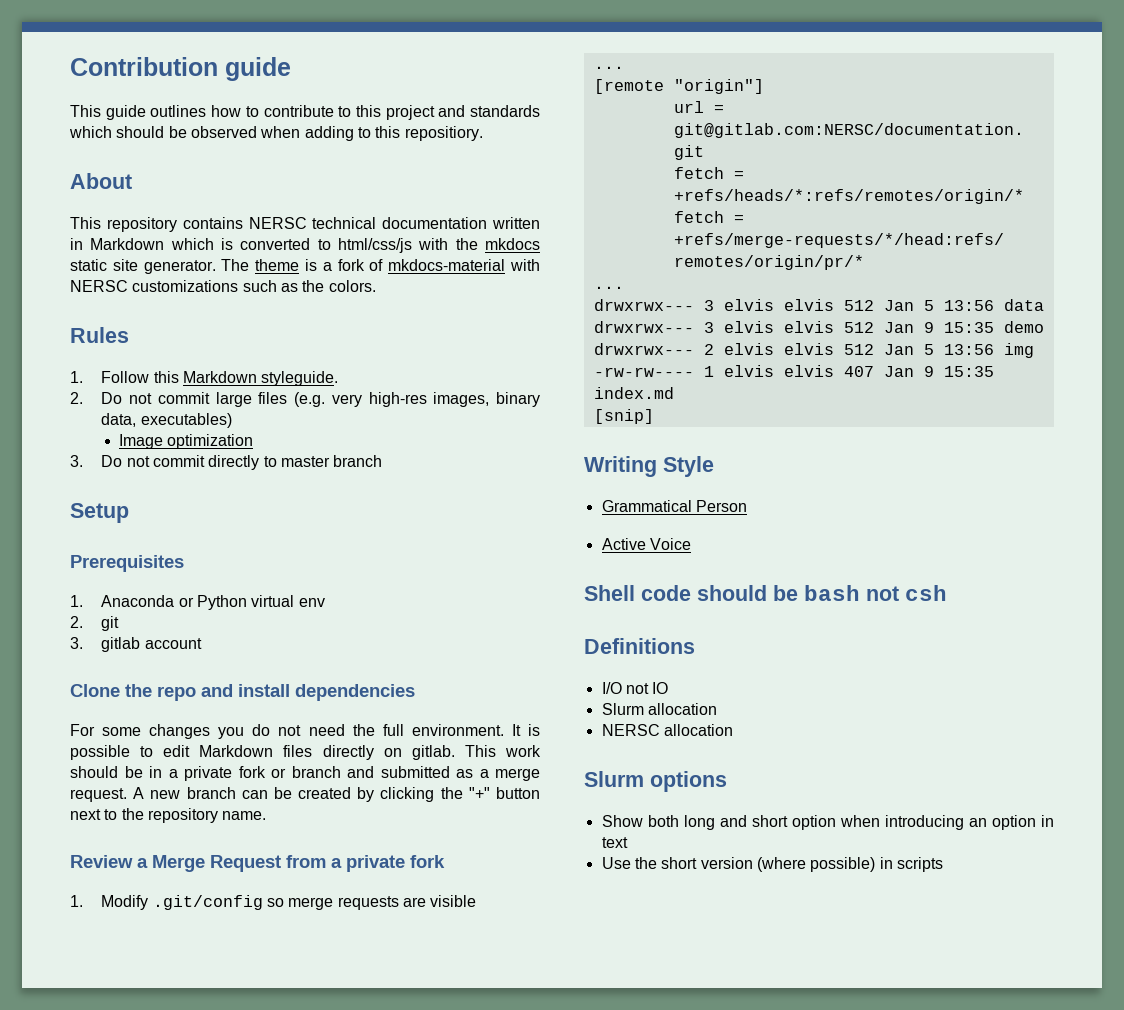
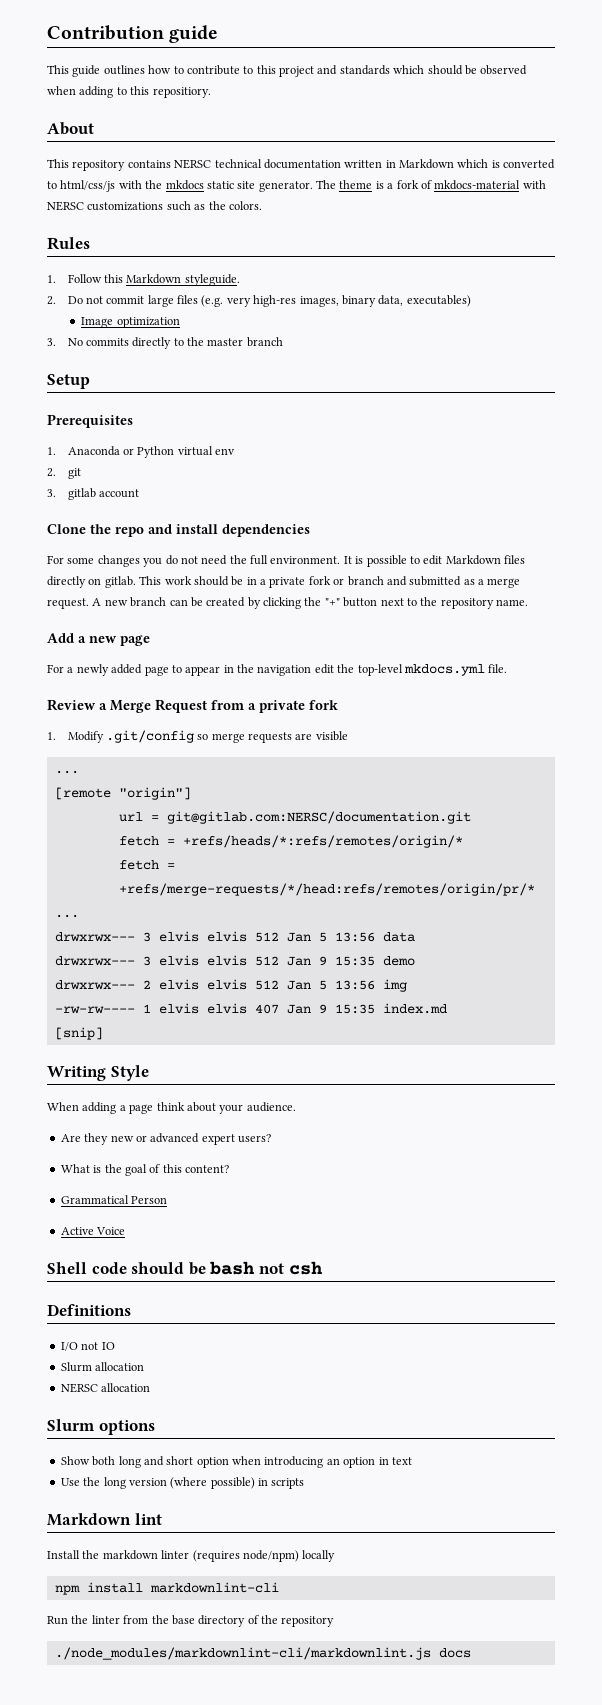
[101,455,206,467] Do not commit -> [67,338,129,346] No commits
(277, 461) none -> [187,337,205,346] the
(267, 815) none -> [47,633,150,646] [47,664,508,676] // Add a new page // For a newly added page to appear in the navigation edit the top-level mkdocs.yml file.
(714, 466) none -> [47,1102,296,1114] [60,1133,271,1145] [60,1164,229,1176] // When adding a page think about your audience. // Are they new or advanced expert users? // What is the goal of this content?
[661,857,698,869] short -> [103,1477,126,1489] long
(943, 864) none -> [47,1513,162,1526] [47,1550,336,1562] [54,1582,279,1595] [47,1615,335,1627] [54,1647,471,1660] // Markdown lint // Install the markdown linter (requires node/npm) locally // npm install markdownlint-cli // Run the linter from the base directory of the repository // ./node_modules/markdownlint-cli/markdownlint.js docs

